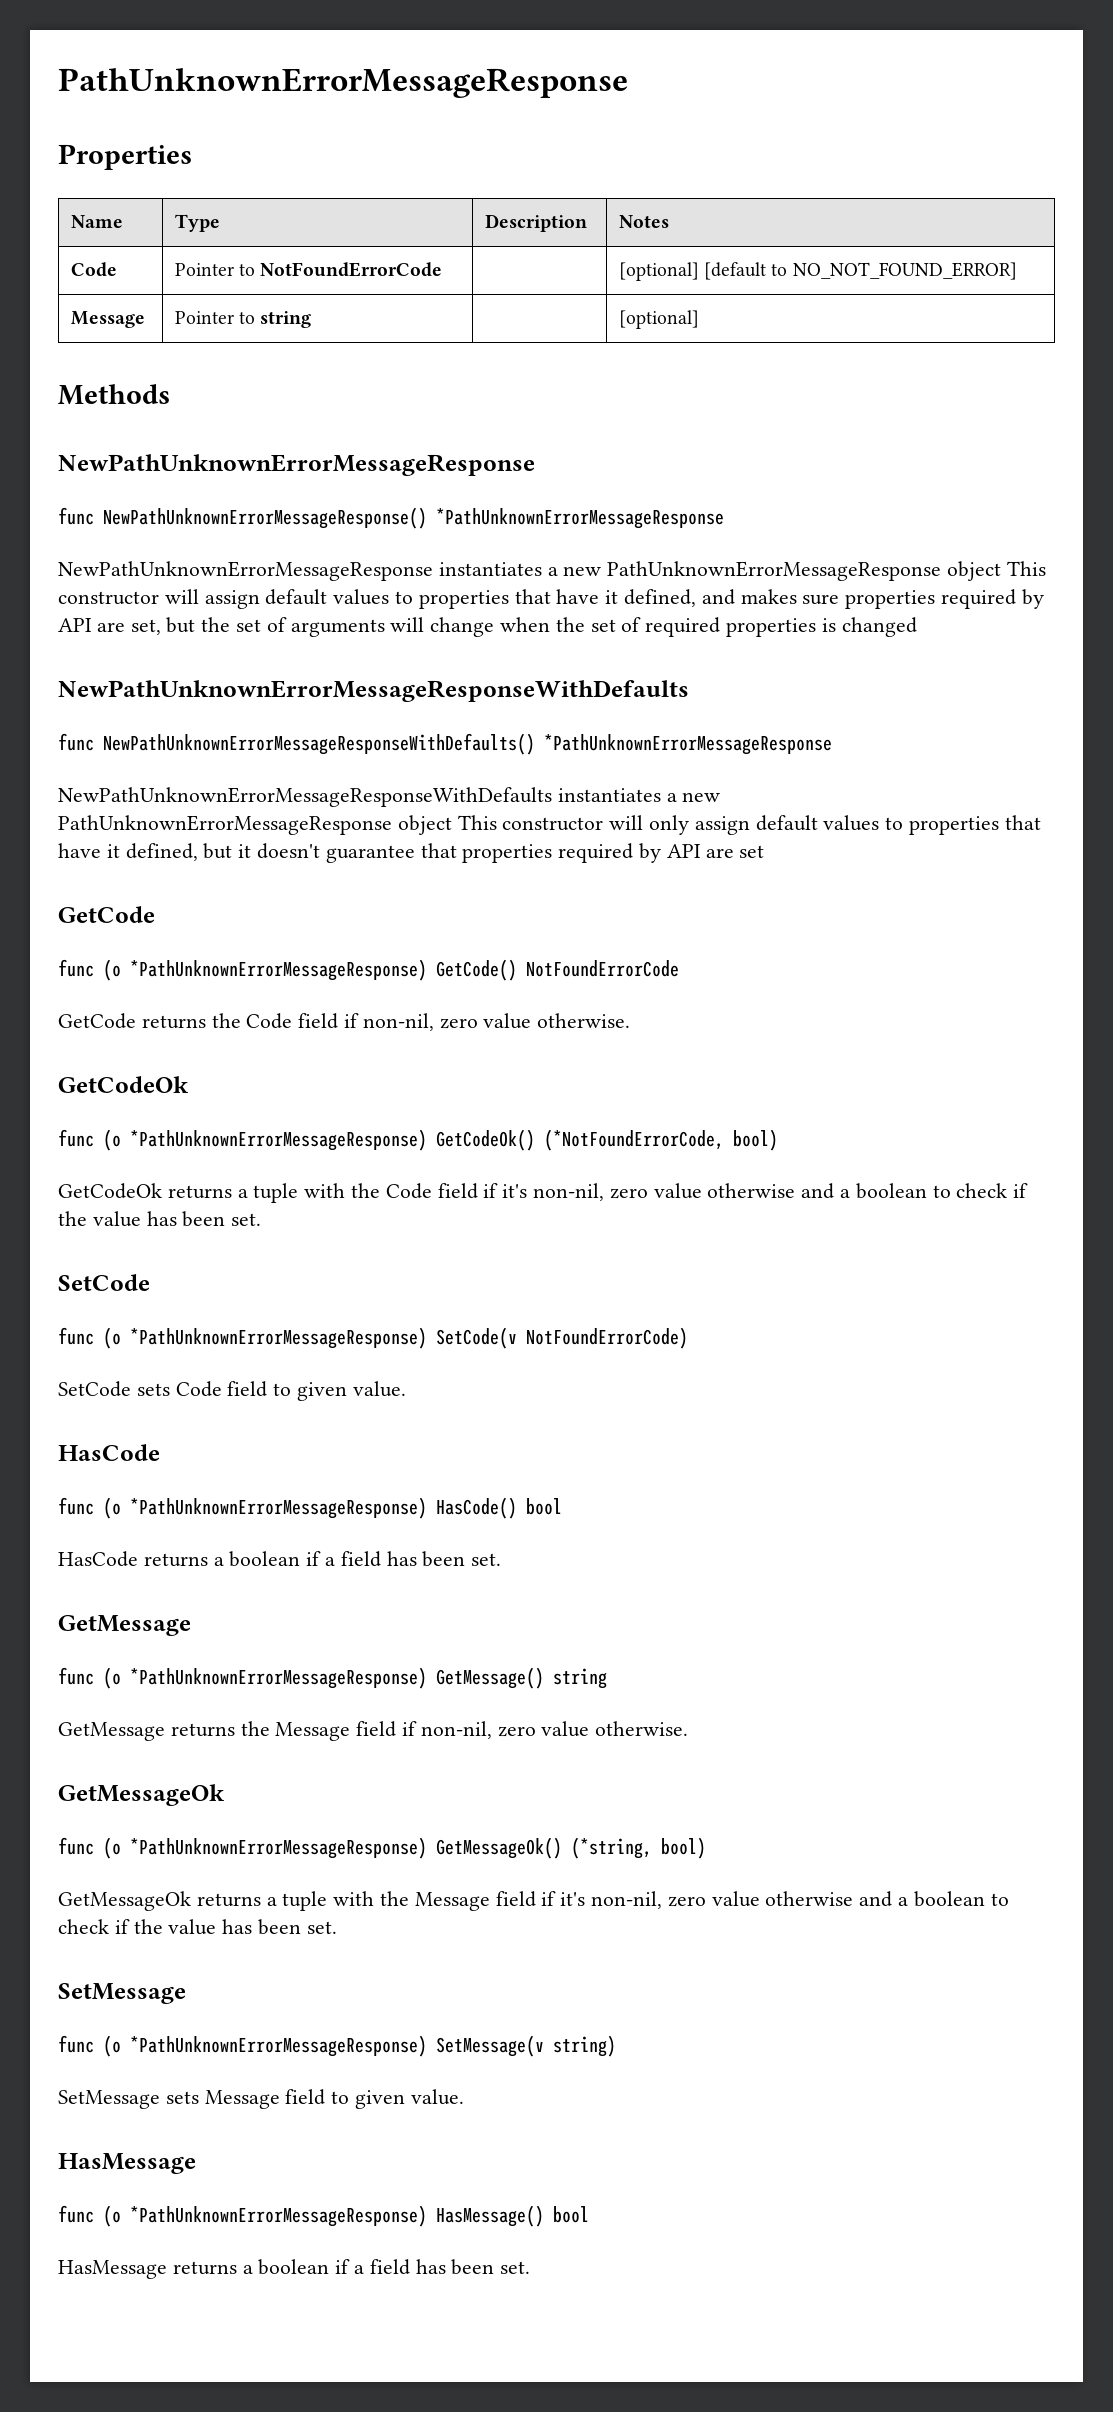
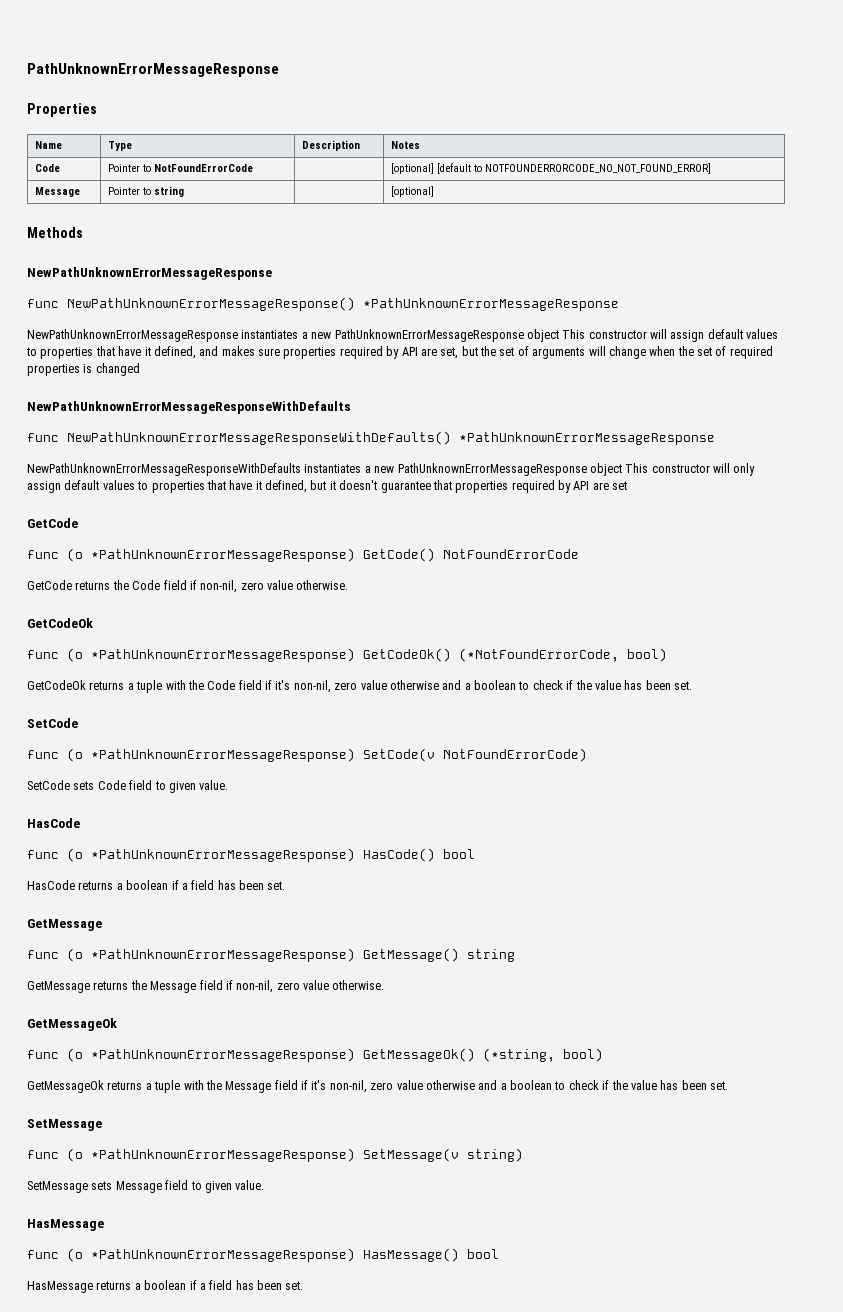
[792,262,1017,280] NO_NOT_FOUND_ERROR] -> [485,163,712,174] NOTFOUNDERRORCODE_NO_NOT_FOUND_ERROR]

